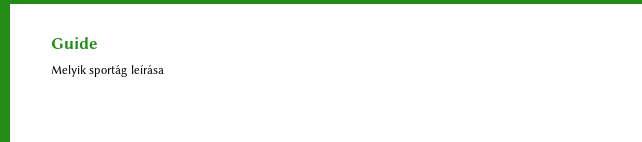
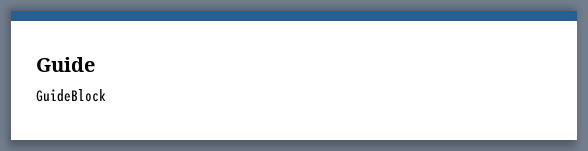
[51,65,164,77] Melyik sportág leírása -> [36,89,106,102] GuideBlock

